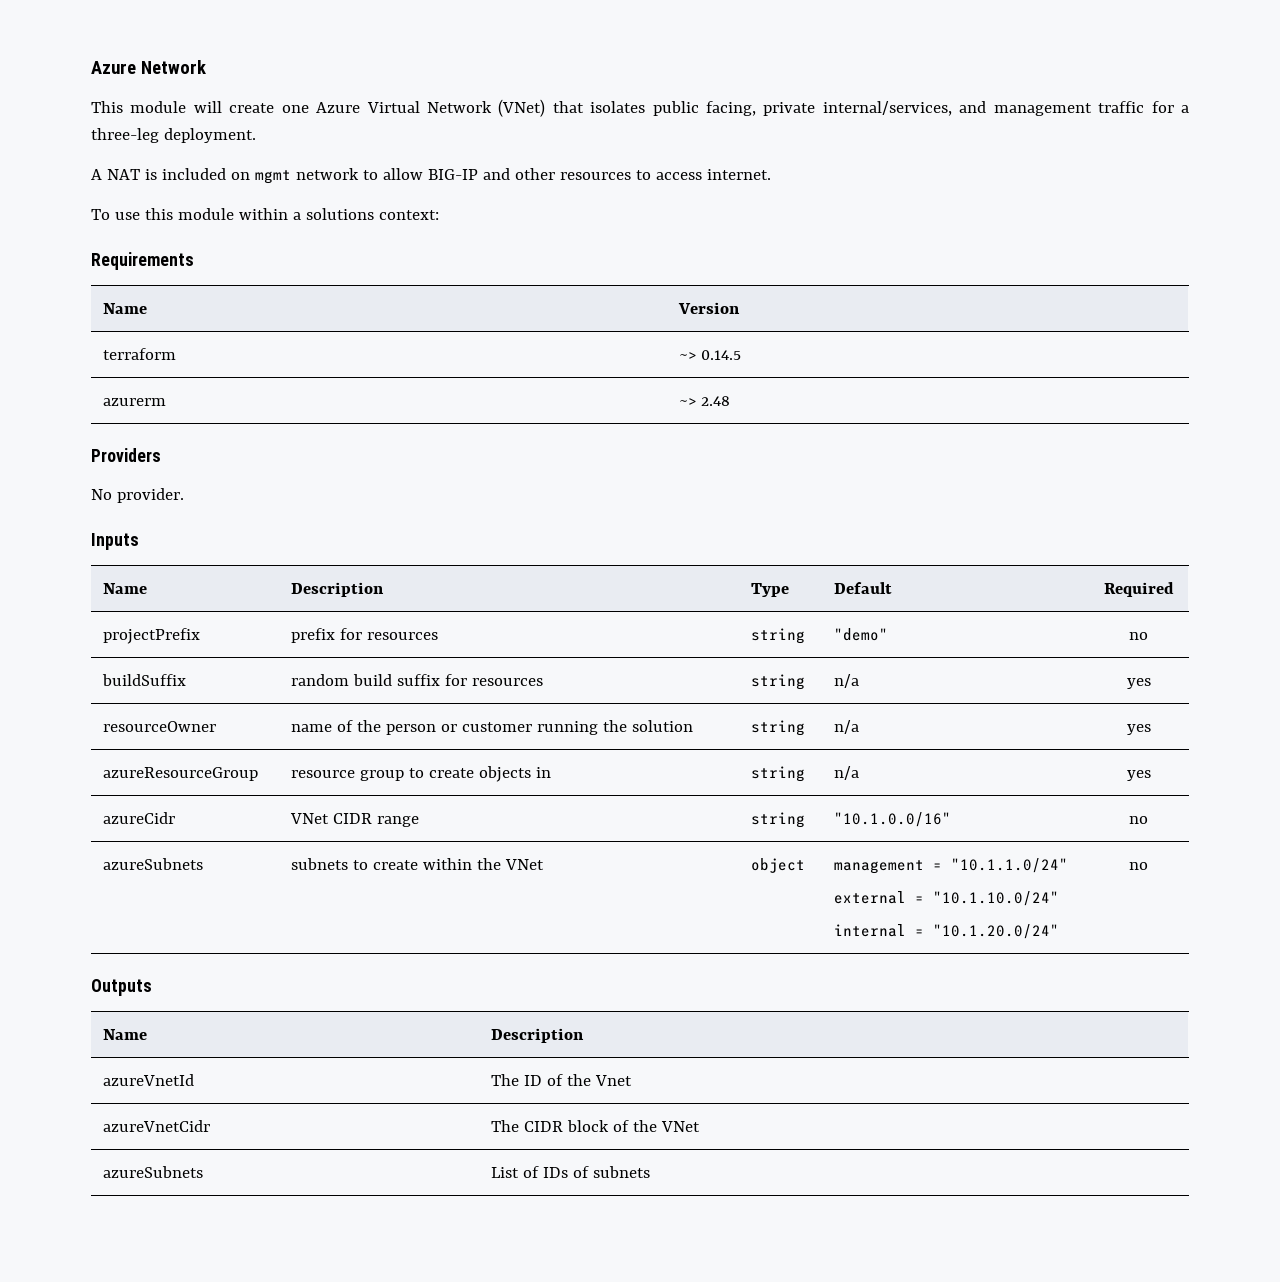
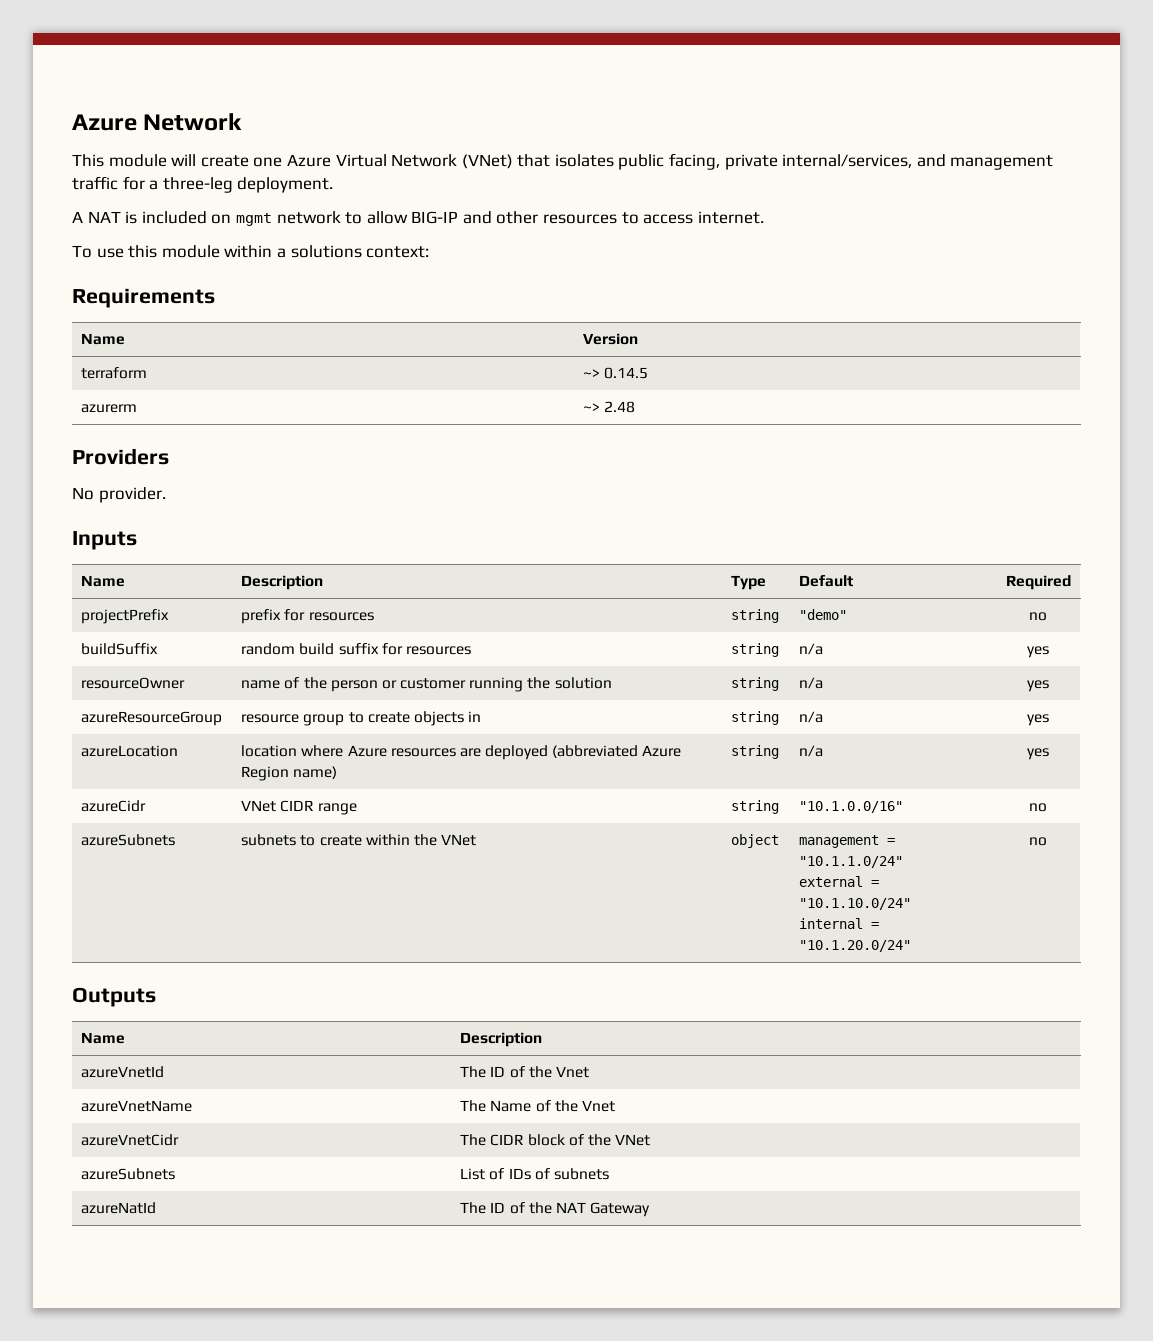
(1151, 775) none -> [81,745,179,757] [241,745,682,760] [241,766,338,781] [731,745,780,759] [799,745,824,757] [1027,748,1049,760] // azureLocation | location where Azure resources are deployed (abbreviated Azure Region name) | string | n/a | yes
(632, 1080) none -> [81,1100,193,1112] [460,1100,615,1112] // azureVnetName | The Name of the Vnet
(650, 1172) none -> [81,1202,157,1214] [460,1202,651,1217] // azureNatId | The ID of the NAT Gateway

